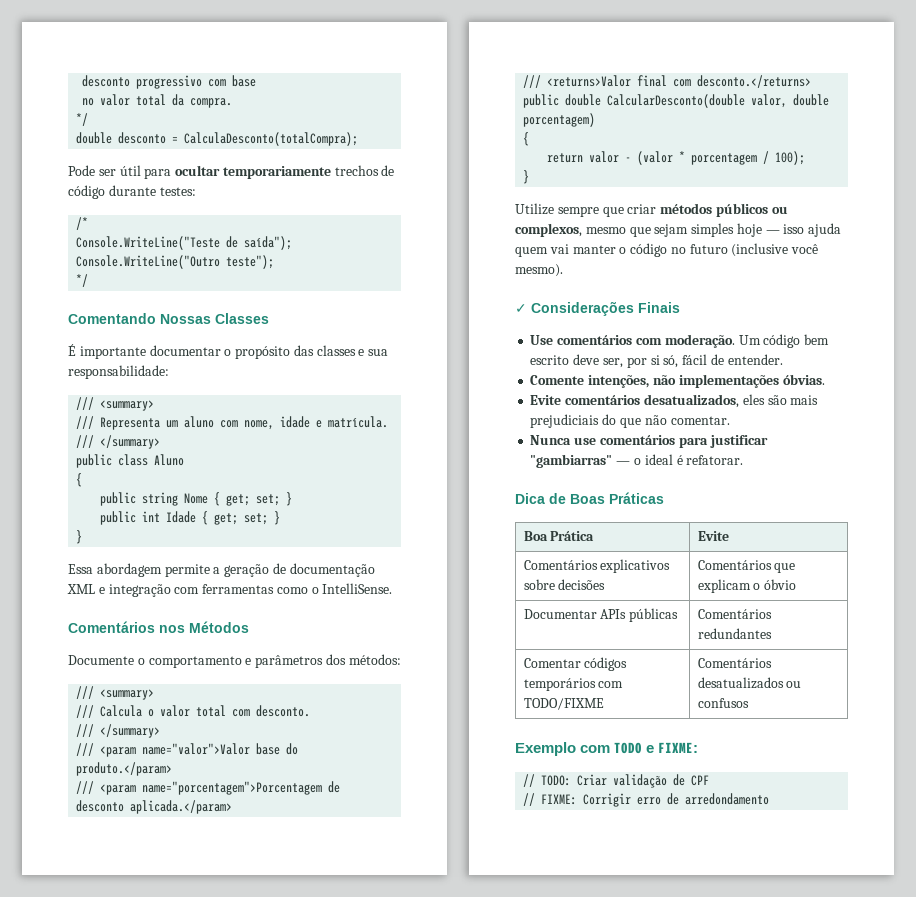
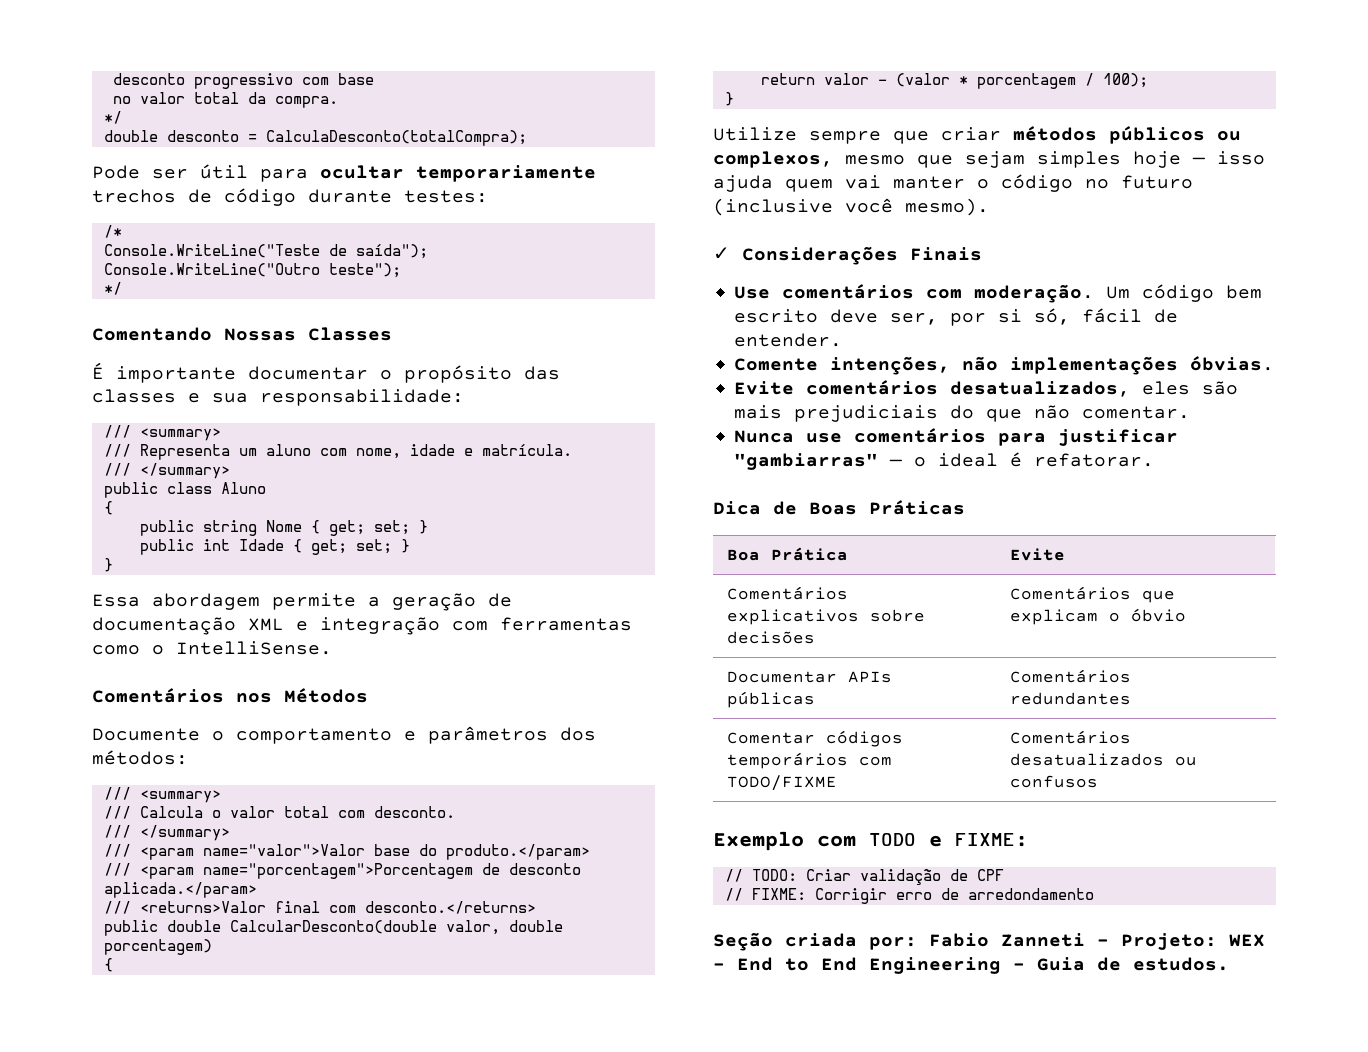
(770, 799) none -> [713,932,1265,951] [713,957,1229,974] // Seção criada por: Fabio Zanneti - Projeto: WEX - End to End Engineering - Guia de estudos.

